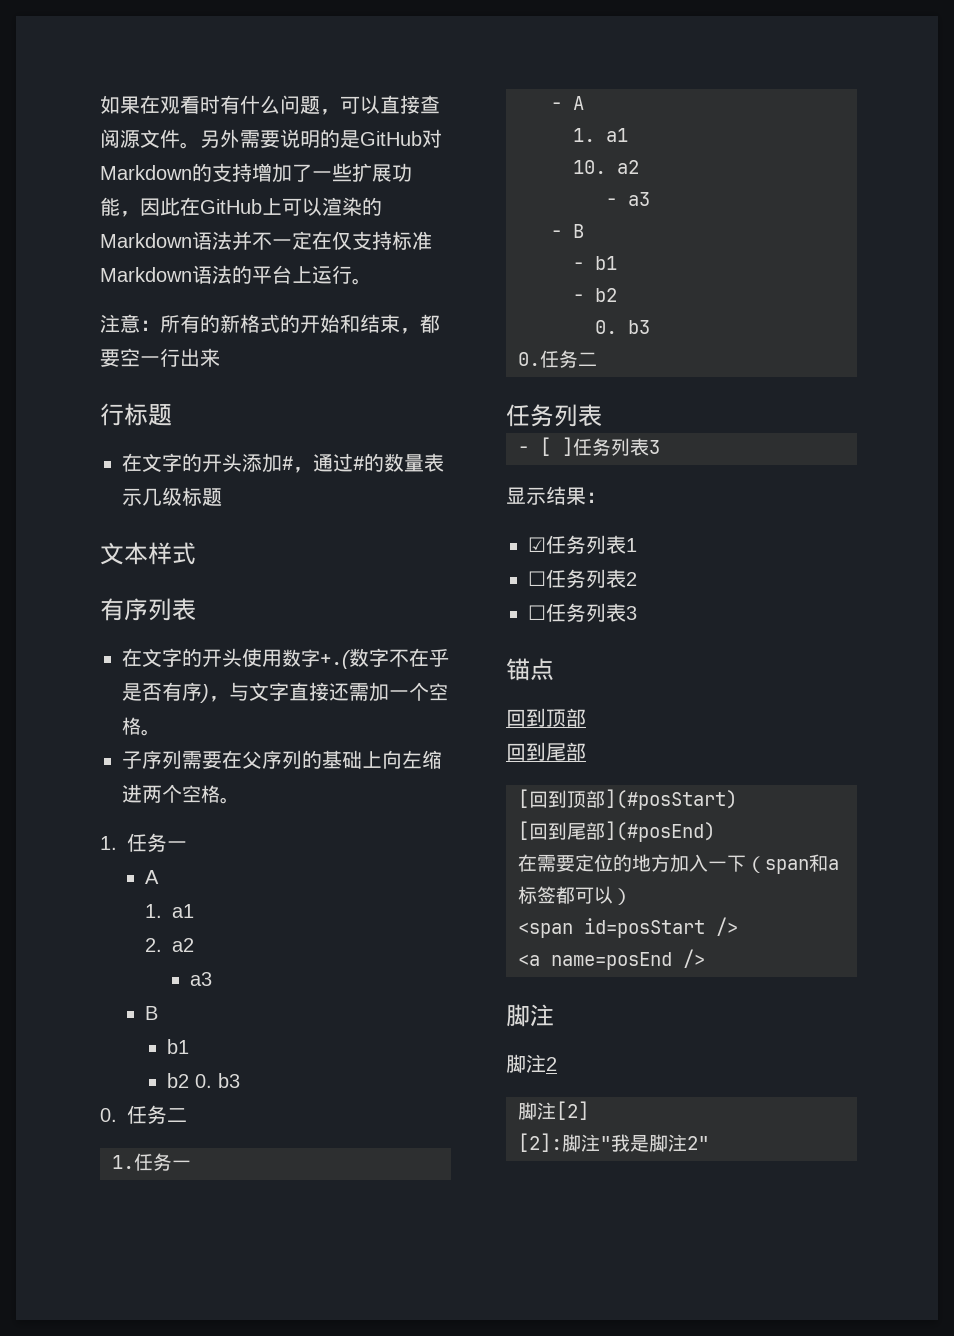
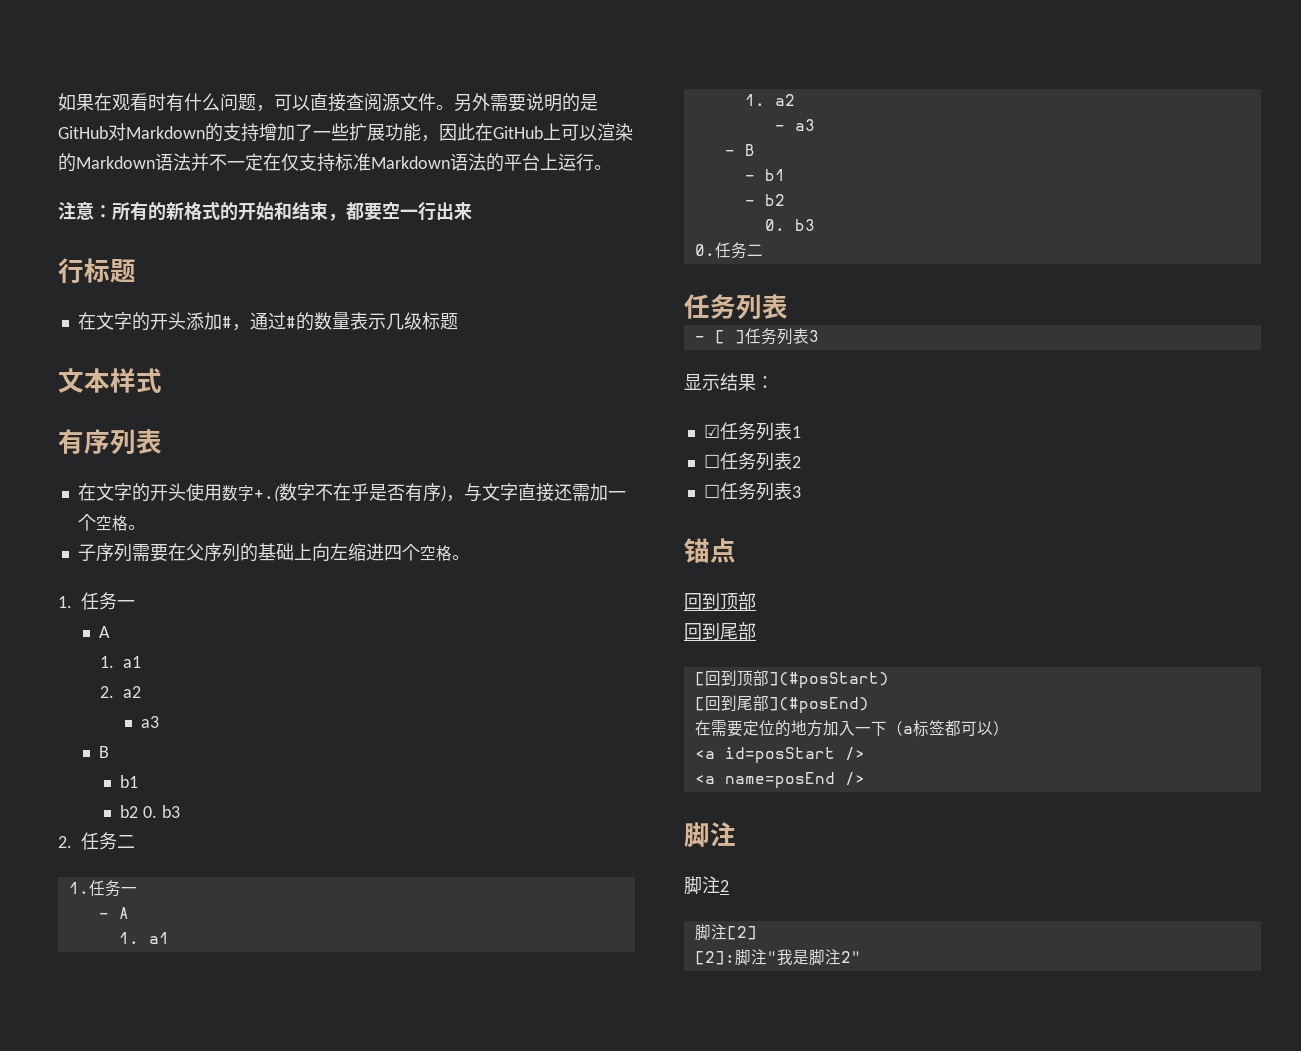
[142,785,162,803] 两 -> [383,545,402,561] 四
[100,1108,117,1122] 0. -> [58,836,72,848] 2.
[573,160,606,174] 10. -> [744,94,765,106] 1.
[765,854,828,874] span和 -> (903, 728) none
[518,922,573,938] <span -> [694,750,715,759] <a

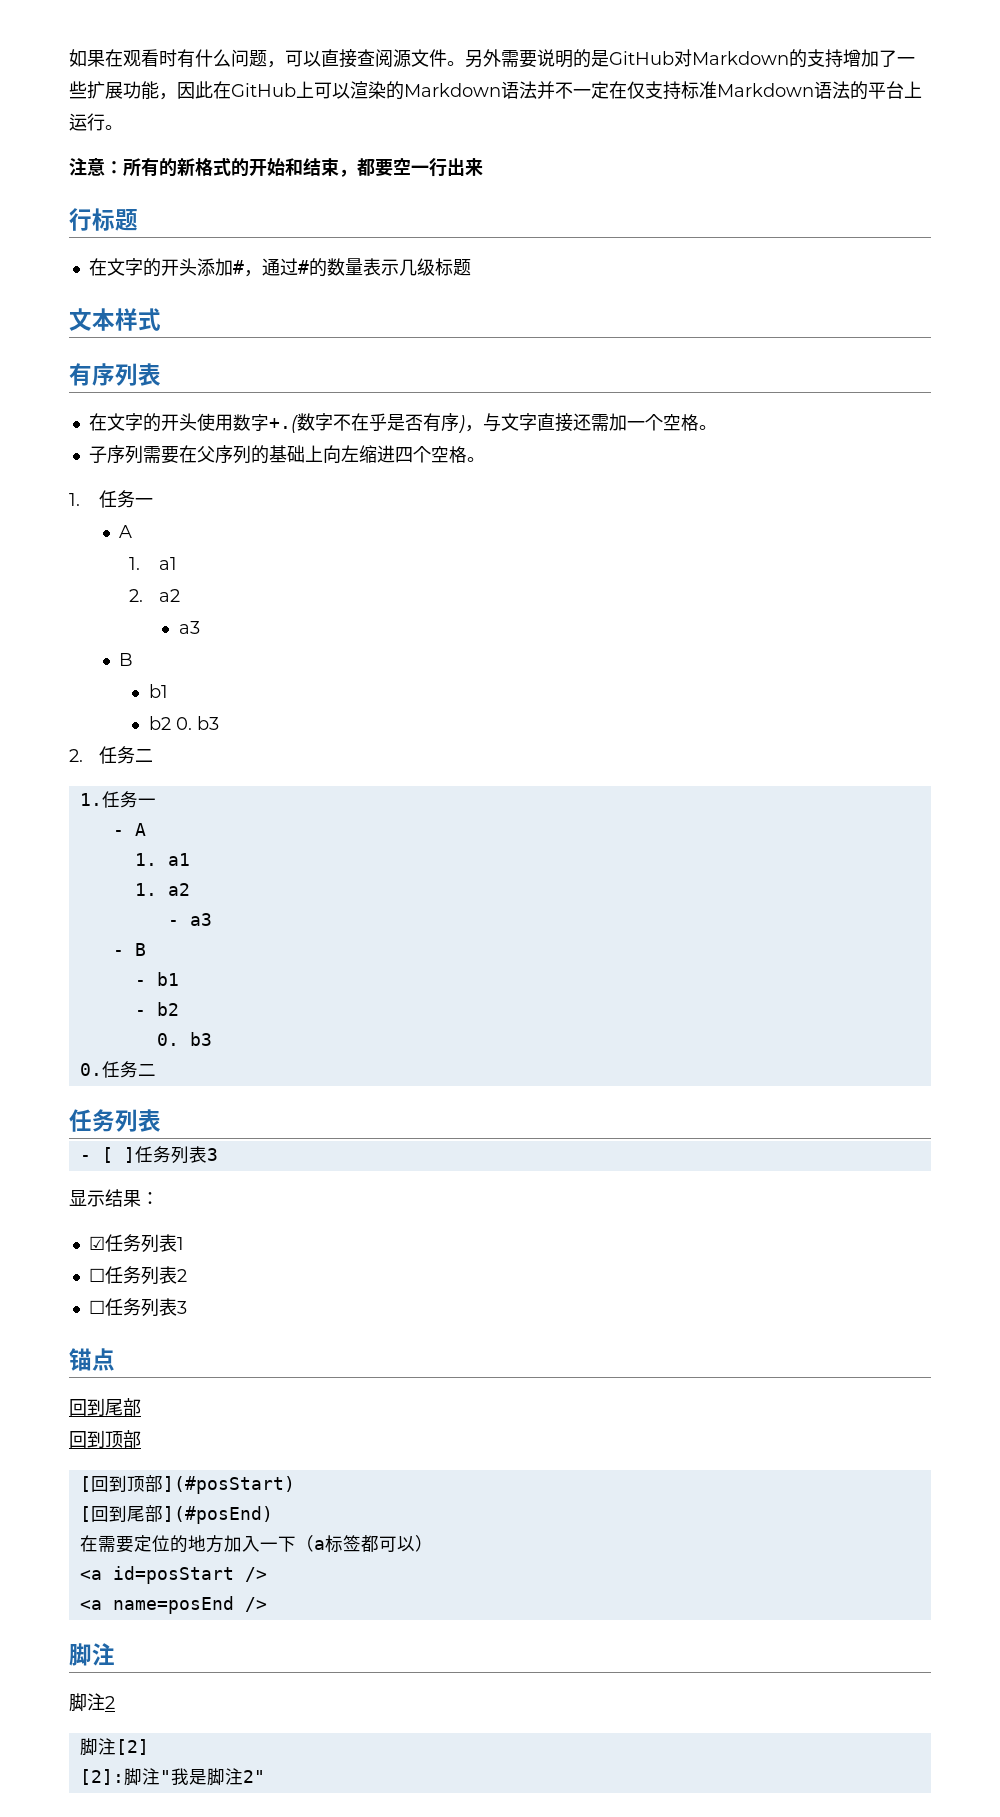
[720,593,738,610] 顶 -> [105,1399,123,1416] 尾
[720,623,738,640] 尾 -> [105,1431,123,1448] 顶

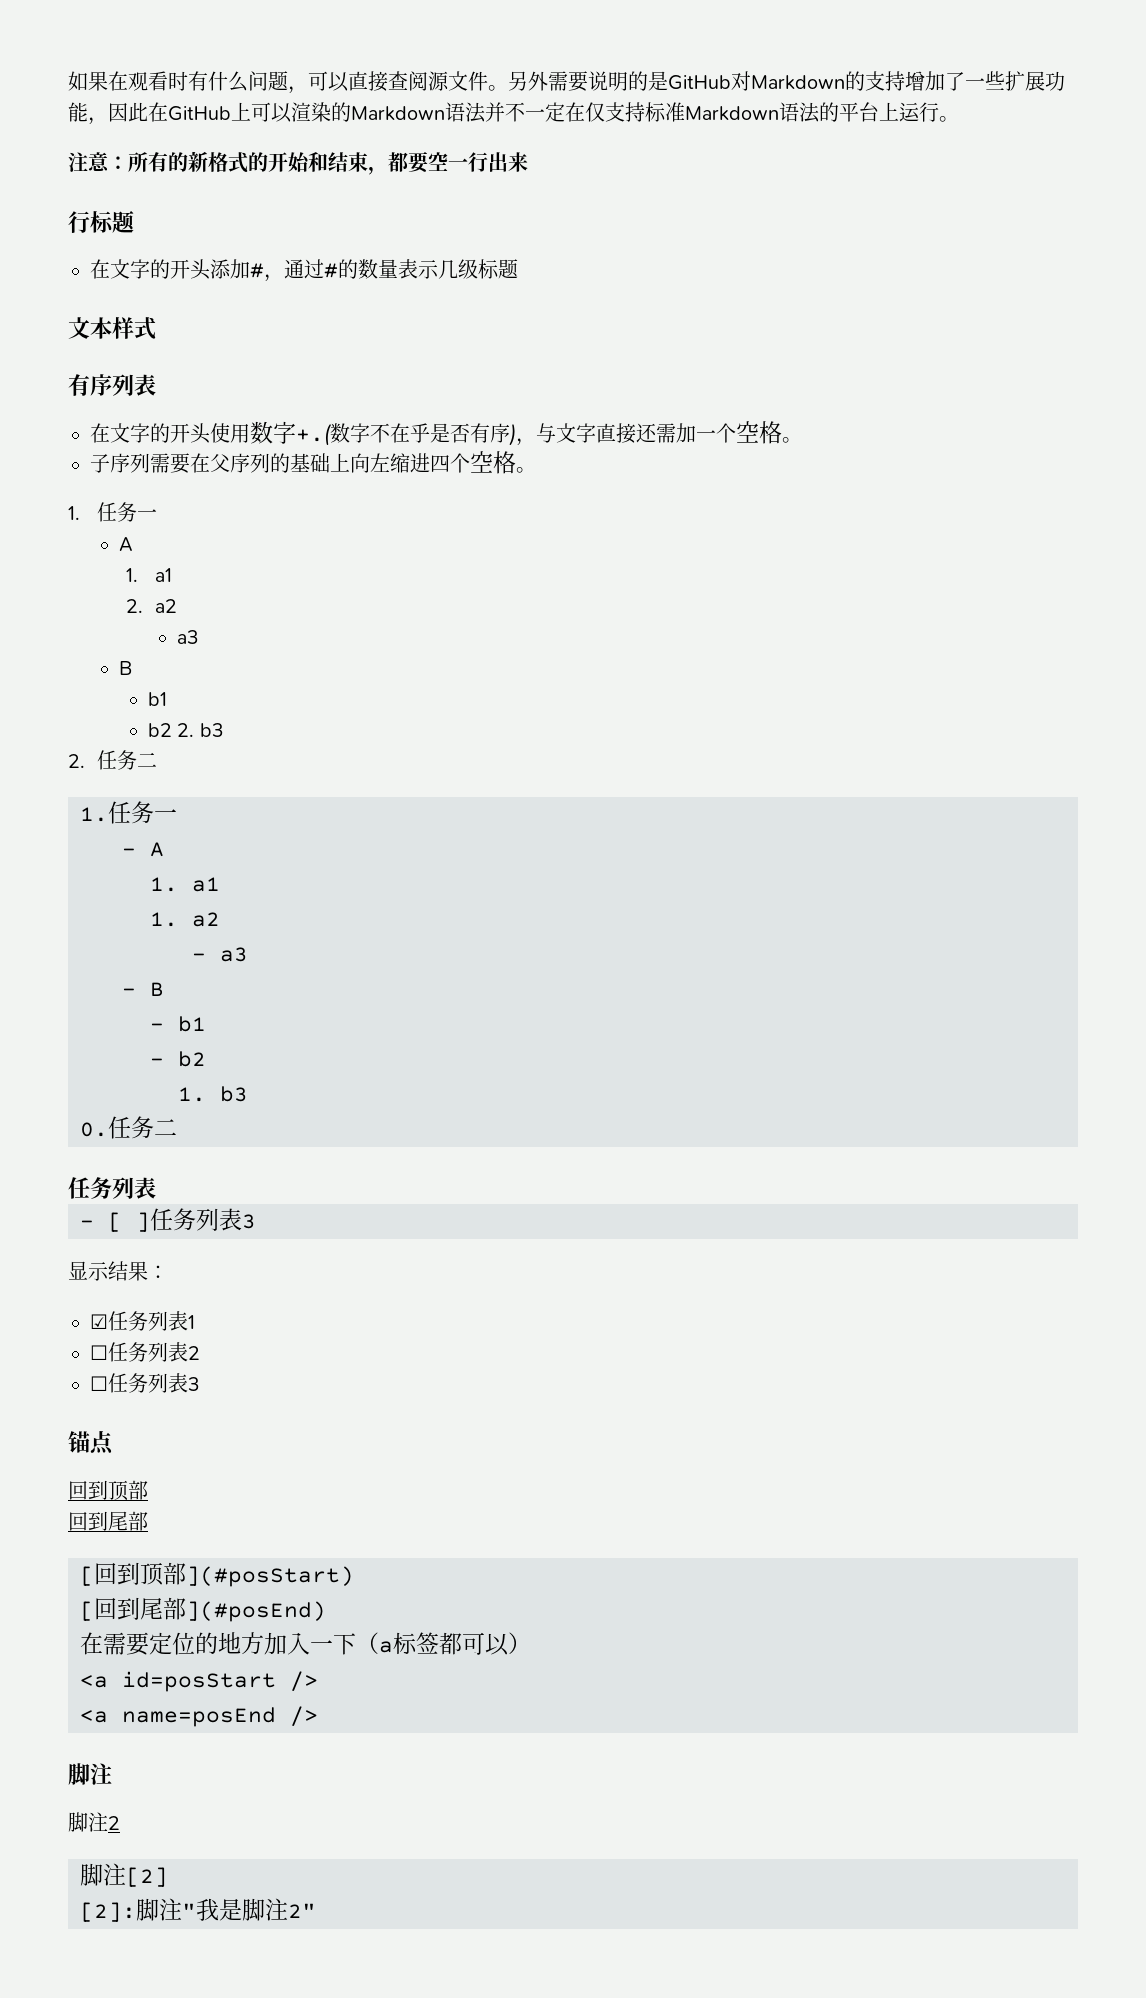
[175,717,192,730] 0. -> [177,723,195,737] 2.
[156,1033,179,1046] 0. -> [178,1087,206,1102] 1.
[105,1399,123,1416] 尾 -> [108,1480,129,1501] 顶
[105,1431,123,1448] 顶 -> [108,1511,128,1531] 尾

